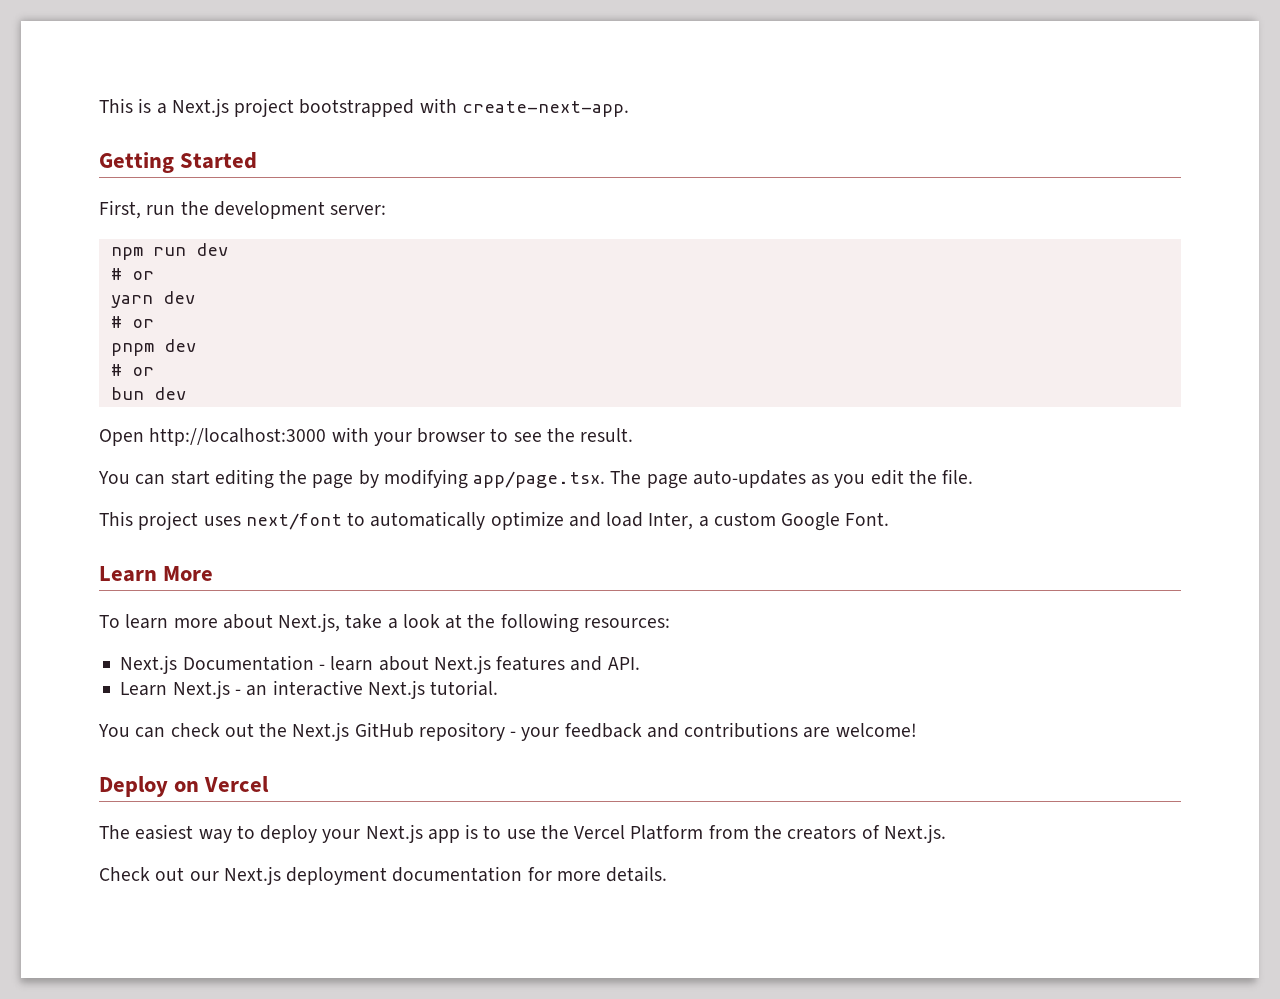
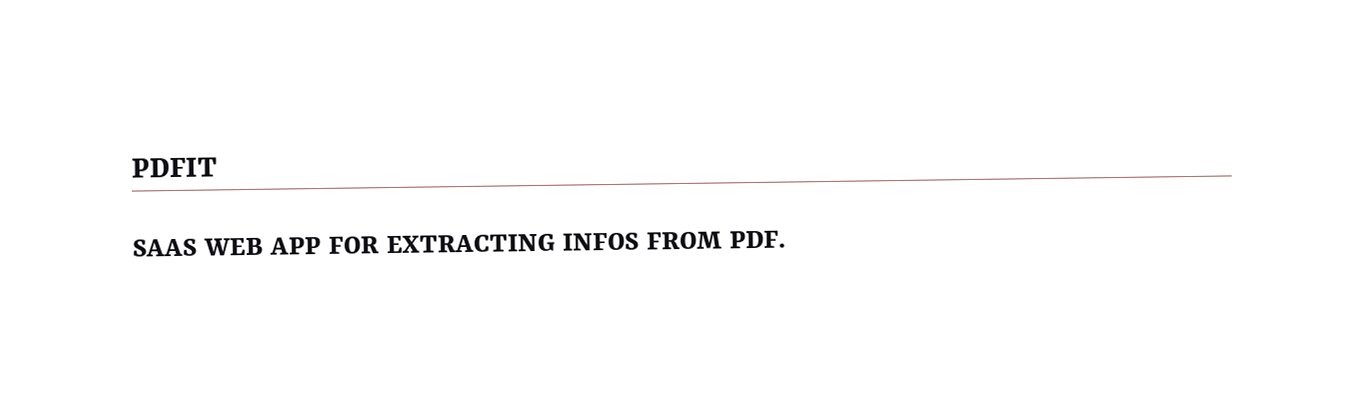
[99,98,629,117] [99,152,258,173] [99,200,387,219] [110,243,228,260] [110,268,154,280] [110,291,195,308] [110,316,154,328] [110,339,196,356] [110,364,154,376] [110,387,186,400] [99,427,634,446] [98,469,974,489] [99,511,890,531] [99,566,214,582] [99,613,670,633] [120,655,640,674] [120,680,499,699] [98,722,917,741] [99,776,270,797] [99,824,946,843] [99,866,668,885] This is a Next.js project bootstrapped with create-next-app. // Getting Started // First, run the development server: // npm run dev // # or // yarn dev // # or // pnpm dev // # or // bun dev // Open http://localhost:3000 with your browser to see the result. // You can start editing the page by modifying app/page.tsx. The page auto-updates as you edit the file. // This project uses next/font to automatically optimize and load Inter, a custom Google Font. // Learn More // To learn more about Next.js, take a look at the following resources: // Next.js Documentation - learn about Next.js features and API. // Learn Next.js - an interactive Next.js tutorial. // You can check out the Next.js GitHub repository - your feedback and contributions are welcome! // Deploy on Vercel // The easiest way to deploy your Next.js app is to use the Vercel Platform from the creators of Next.js. // Check out our Next.js deployment documentation for more details. -> [131,157,217,178] [132,230,786,257] PDFIT // SAAS WEB APP FOR EXTRACTING INFOS FROM PDF.

